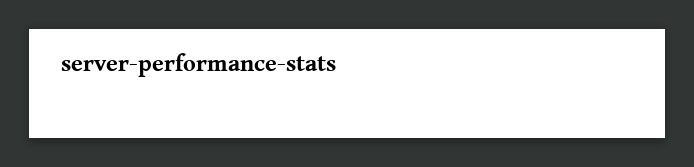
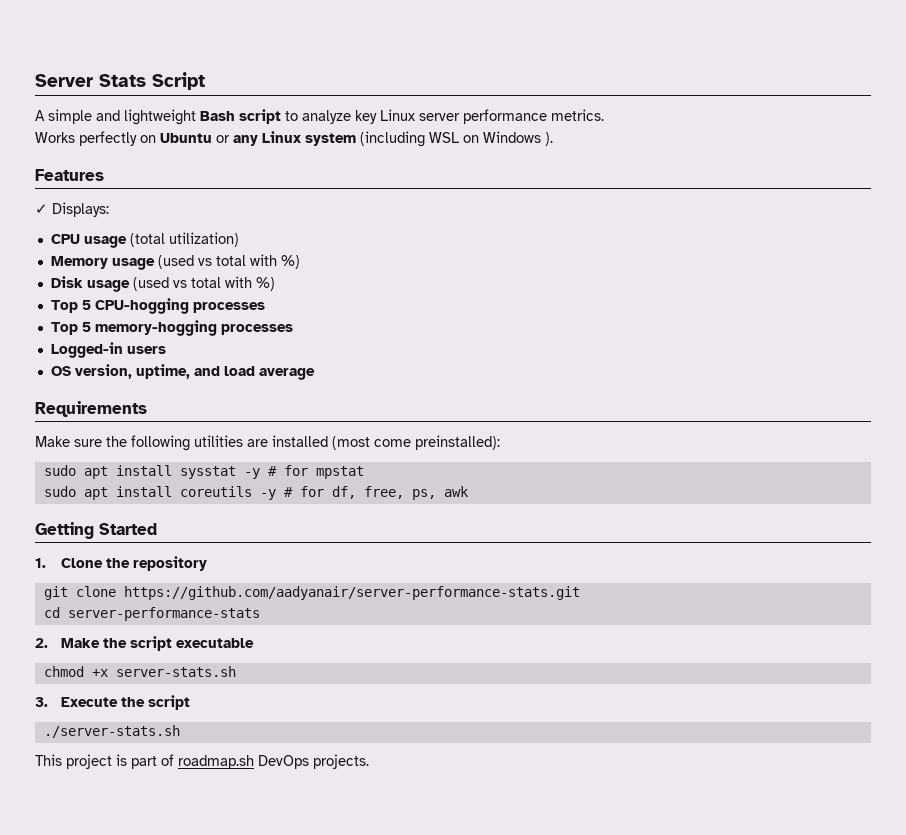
[61,53,336,77] server-performance-stats -> [35,72,205,90] [35,109,604,125] [35,131,553,147] [35,169,104,181] [35,202,109,217] [50,232,239,248] [50,254,300,270] [50,276,275,292] [50,298,265,314] [50,320,293,336] [50,342,166,358] [50,364,315,380] [35,401,147,417] [35,435,500,451] [43,465,364,479] [43,486,469,500] [35,522,157,539] [35,556,208,571] [43,586,580,600] [43,607,260,621] [35,636,255,651] [43,666,236,677] [35,695,191,710] [43,725,180,738] [35,754,369,769] Server Stats Script // A simple and lightweight Bash script to analyze key Linux server performance metrics. // Works perfectly on Ubuntu or any Linux system (including WSL on Windows ). // Features // ✓ Displays: // CPU usage (total utilization) // Memory usage (used vs total with %) // Disk usage (used vs total with %) // Top 5 CPU-hogging processes // Top 5 memory-hogging processes // Logged-in users // OS version, uptime, and load average // Requirements // Make sure the following utilities are installed (most come preinstalled): // sudo apt install sysstat -y # for mpstat // sudo apt install coreutils -y # for df, free, ps, awk // Getting Started // 1. Clone the repository // git clone https://github.com/aadyanair/server-performance-stats.git // cd server-performance-stats // 2. Make the script executable // chmod +x server-stats.sh // 3. Execute the script // ./server-stats.sh // This project is part of roadmap.sh DevOps projects.

